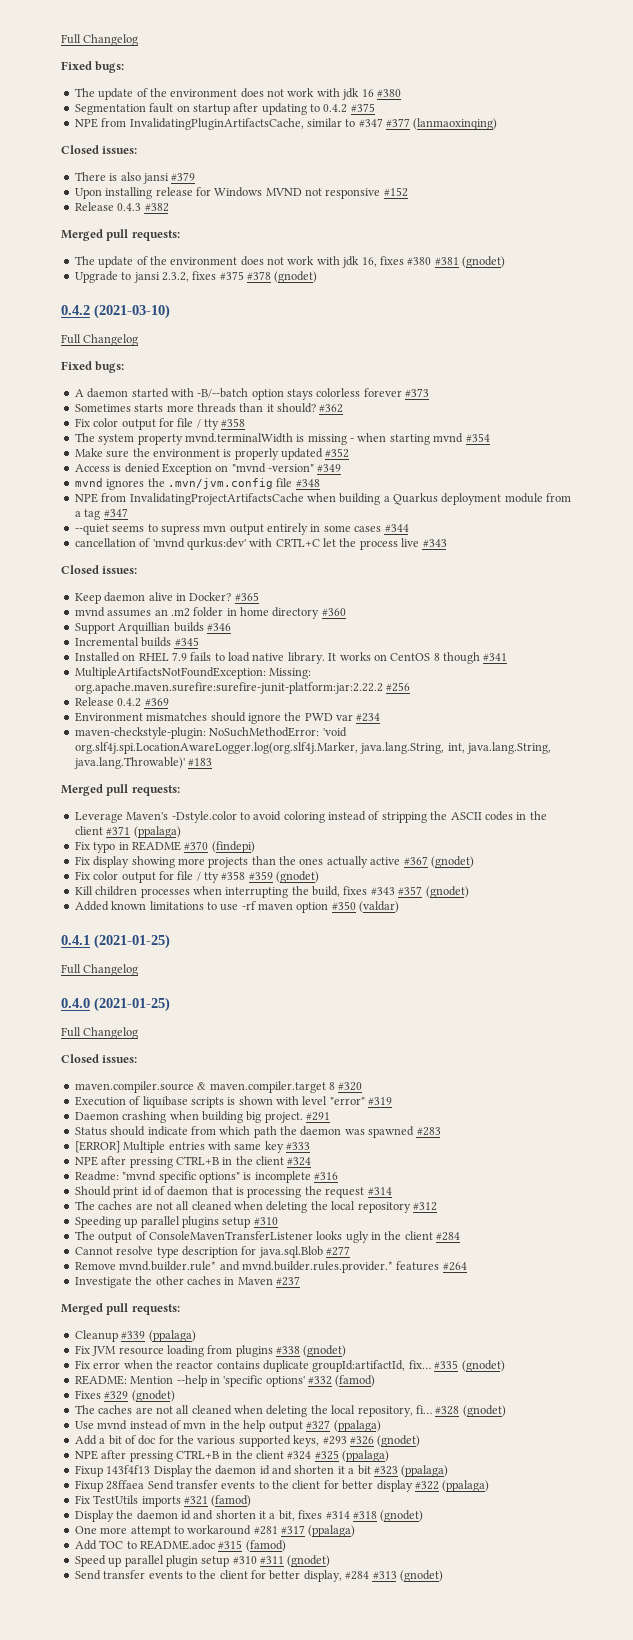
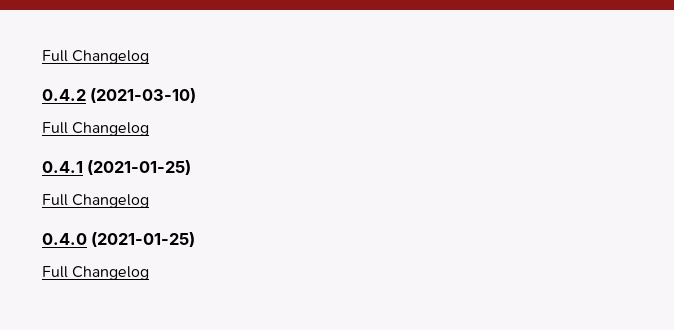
[61,34,139,46] [61,61,125,73] [74,88,401,100] [74,103,375,115] [74,118,498,130] [61,145,138,154] [74,172,196,184] [74,187,408,199] [74,202,169,212] [61,229,180,241] [74,256,505,268] [74,271,318,283] [61,304,170,319] [61,334,139,346] [61,361,125,373] [74,388,430,400] [74,403,344,413] [74,418,246,430] [74,433,490,445] [74,448,350,460] [74,463,342,475] [74,478,320,490] [74,493,572,505] [74,508,128,520] [74,523,409,535] [74,538,447,550] [61,565,138,574] [74,592,259,604] [74,607,346,619] [74,622,231,634] [74,637,199,647] [74,652,508,664] [74,667,312,679] [74,682,411,694] [74,697,169,707] [74,712,381,724] [74,727,347,739] [74,742,551,754] [73,757,213,769] [61,784,180,796] [74,811,547,823] [74,826,181,838] [74,841,255,853] [74,856,474,868] [74,871,320,883] [74,886,469,898] [74,901,400,913] Full Changelog // Fixed bugs: // The update of the environment does not work with jdk 16 #380 // Segmentation fault on startup after updating to 0.4.2 #375 // NPE from InvalidatingPluginArtifactsCache, similar to #347 #377 (lanmaoxinqing) // Closed issues: // There is also jansi #379 // Upon installing release for Windows MVND not responsive #152 // Release 0.4.3 #382 // Merged pull requests: // The update of the environment does not work with jdk 16, fixes #380 #381 (gnodet) // Upgrade to jansi 2.3.2, fixes #375 #378 (gnodet) // 0.4.2 (2021-03-10) // Full Changelog // Fixed bugs: // A daemon started with -B/--batch option stays colorless forever #373 // Sometimes starts more threads than it should? #362 // Fix color output for file / tty #358 // The system property mvnd.terminalWidth is missing - when starting mvnd #354 // Make sure the environment is properly updated #352 // Access is denied Exception on "mvnd -version" #349 // mvnd ignores the .mvn/jvm.config file #348 // NPE from InvalidatingProjectArtifactsCache when building a Quarkus deployment module from a tag #347 // --quiet seems to supress mvn output entirely in some cases #344 // cancellation of 'mvnd qurkus:dev' with CRTL+C let the process live #343 // Closed issues: // Keep daemon alive in Docker? #365 // mvnd assumes an .m2 folder in home directory #360 // Support Arquillian builds #346 // Incremental builds #345 // Installed on RHEL 7.9 fails to load native library. It works on CentOS 8 though #341 // MultipleArtifactsNotFoundException: Missing: org.apache.maven.surefire:surefire-junit-platform:jar:2.22.2 #256 // Release 0.4.2 #369 // Environment mismatches should ignore the PWD var #234 // maven-checkstyle-plugin: NoSuchMethodError: 'void org.slf4j.spi.LocationAwareLogger.log(org.slf4j.Marker, java.lang.String, int, java.lang.String, java.lang.Throwable)' #183 // Merged pull requests: // Leverage Maven's -Dstyle.color to avoid coloring instead of stripping the ASCII codes in the client #371 (ppalaga) // Fix typo in README #370 (findepi) // Fix display showing more projects than the ones actually active #367 (gnodet) // Fix color output for file / tty #358 #359 (gnodet) // Kill children processes when interrupting the build, fixes #343 #357 (gnodet) // Added known limitations to use -rf maven option #350 (valdar) -> [42,50,150,64] [42,88,197,103] [42,122,150,136] Full Changelog // 0.4.2 (2021-03-10) // Full Changelog
[61,1054,138,1063] [74,1081,363,1093] [74,1096,393,1108] [74,1111,330,1123] [74,1126,441,1138] [74,1141,310,1153] [74,1156,312,1168] [74,1171,338,1183] [74,1186,392,1198] [74,1201,437,1213] [74,1216,278,1228] [74,1231,461,1243] [74,1246,350,1258] [74,1261,467,1273] [74,1276,300,1288] [61,1303,180,1315] [74,1330,196,1342] [74,1345,347,1357] [74,1360,505,1372] [74,1375,376,1387] [74,1390,175,1402] [74,1405,506,1417] [74,1420,381,1432] [74,1435,421,1447] [74,1450,390,1462] [74,1465,449,1477] [74,1480,490,1492] [74,1495,252,1507] [74,1510,424,1522] [74,1525,356,1537] [74,1540,286,1552] [74,1555,331,1567] [74,1570,443,1582] // Closed issues: // maven.compiler.source & maven.compiler.target 8 #320 // Execution of liquibase scripts is shown with level "error" #319 // Daemon crashing when building big project. #291 // Status should indicate from which path the daemon was spawned #283 // [ERROR] Multiple entries with same key #333 // NPE after pressing CTRL+B in the client #324 // Readme: "mvnd specific options" is incomplete #316 // Should print id of daemon that is processing the request #314 // The caches are not all cleaned when deleting the local repository #312 // Speeding up parallel plugins setup #310 // The output of ConsoleMavenTransferListener looks ugly in the client #284 // Cannot resolve type description for java.sql.Blob #277 // Remove mvnd.builder.rule* and mvnd.builder.rules.provider.* features #264 // Investigate the other caches in Maven #237 // Merged pull requests: // Cleanup #339 (ppalaga) // Fix JVM resource loading from plugins #338 (gnodet) // Fix error when the reactor contains duplicate groupId:artifactId, fix… #335 (gnodet) // README: Mention --help in 'specific options' #332 (famod) // Fixes #329 (gnodet) // The caches are not all cleaned when deleting the local repository, fi… #328 (gnodet) // Use mvnd instead of mvn in the help output #327 (ppalaga) // Add a bit of doc for the various supported keys, #293 #326 (gnodet) // NPE after pressing CTRL+B in the client #324 #325 (ppalaga) // Fixup 143f4f13 Display the daemon id and shorten it a bit #323 (ppalaga) // Fixup 28ffaea Send transfer events to the client for better display #322 (ppalaga) // Fix TestUtils imports #321 (famod) // Display the daemon id and shorten it a bit, fixes #314 #318 (gnodet) // One more attempt to workaround #281 #317 (ppalaga) // Add TOC to README.adoc #315 (famod) // Speed up parallel plugin setup #310 #311 (gnodet) // Send transfer events to the client for better display, #284 #313 (gnodet) -> (150, 273) none

